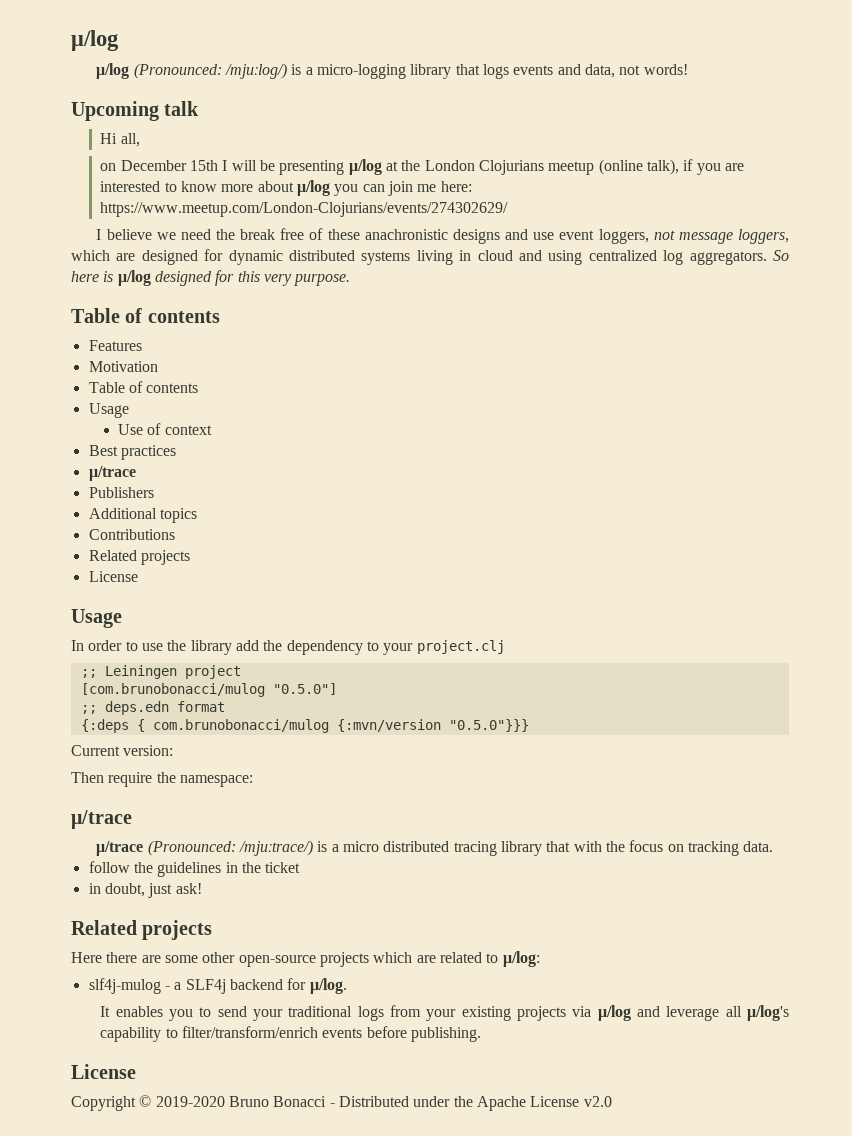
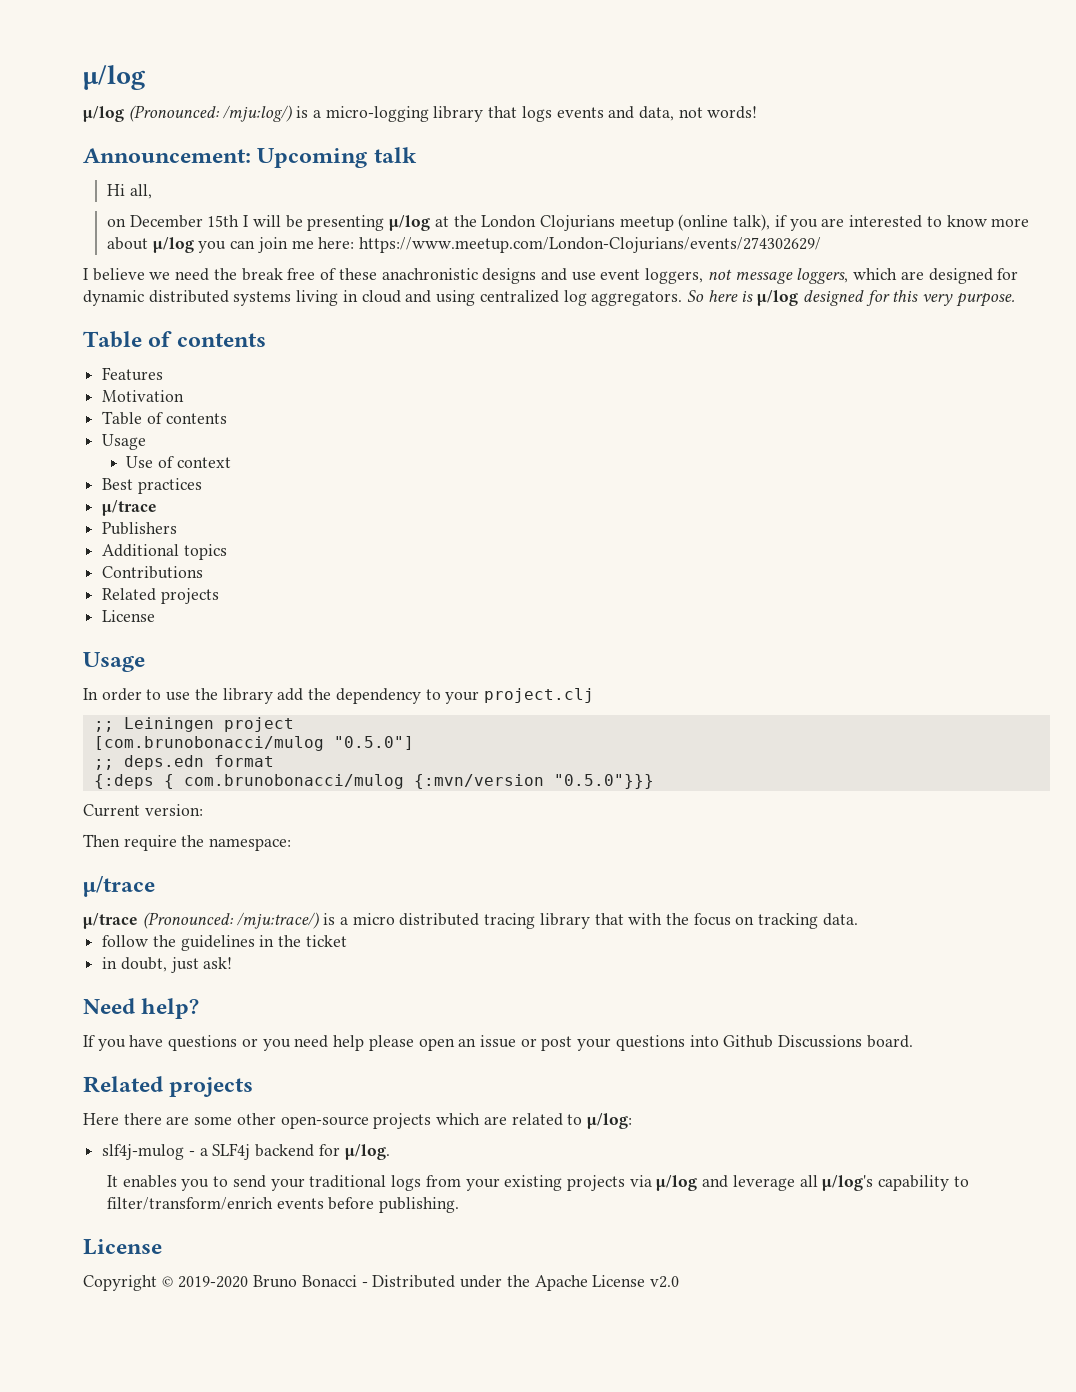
(688, 69) none -> [83,148,251,163] Announcement:
(202, 888) none -> [83,998,200,1019] [83,1035,913,1051] // Need help? // If you have questions or you need help please open an issue or post your questions into Github Discussions board.

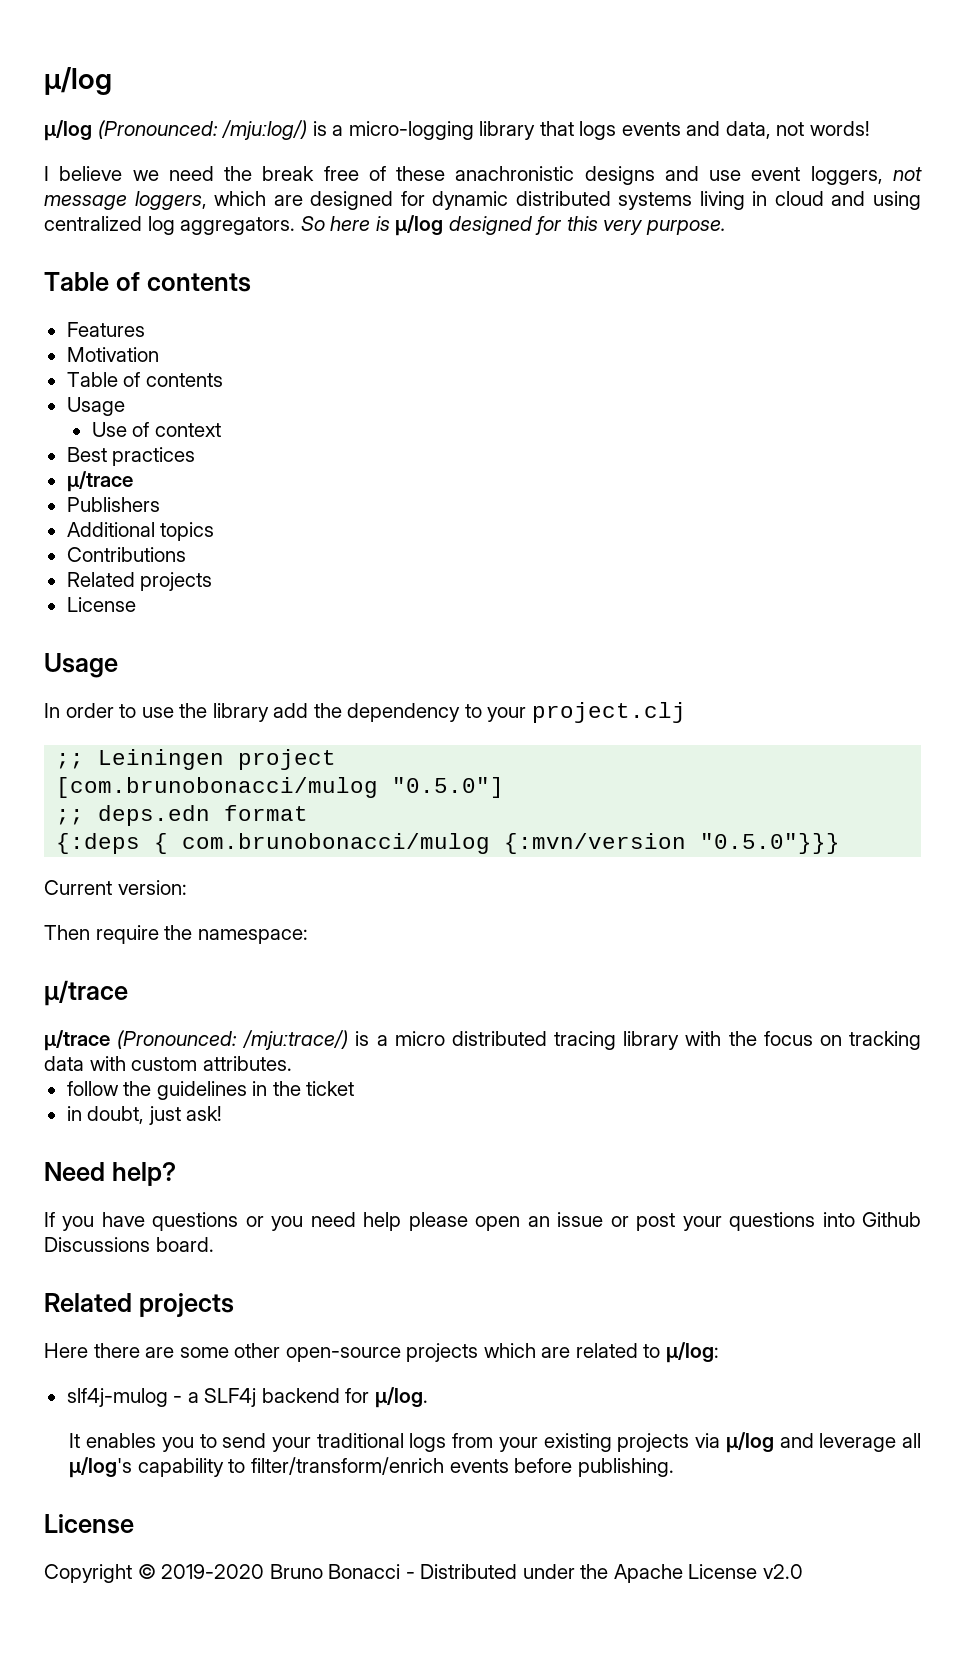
[83,147,417,168] [107,184,152,199] [107,214,1030,231] [107,237,822,253] // Announcement: Upcoming talk // Hi all, // on December 15th I will be presenting μ/log at the London Clojurians meetup (online talk), if you are interested to know more about μ/log you can join me here: https://www.meetup.com/London-Clojurians/events/274302629/ -> (870, 128) none
[594,913,624,925] that -> (680, 1040) none
[822,913,858,926] data. -> [44,1056,292,1071] data with custom attributes.

